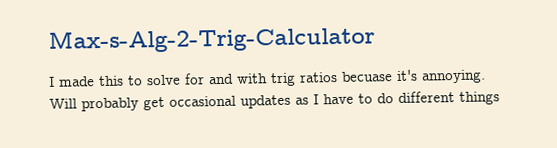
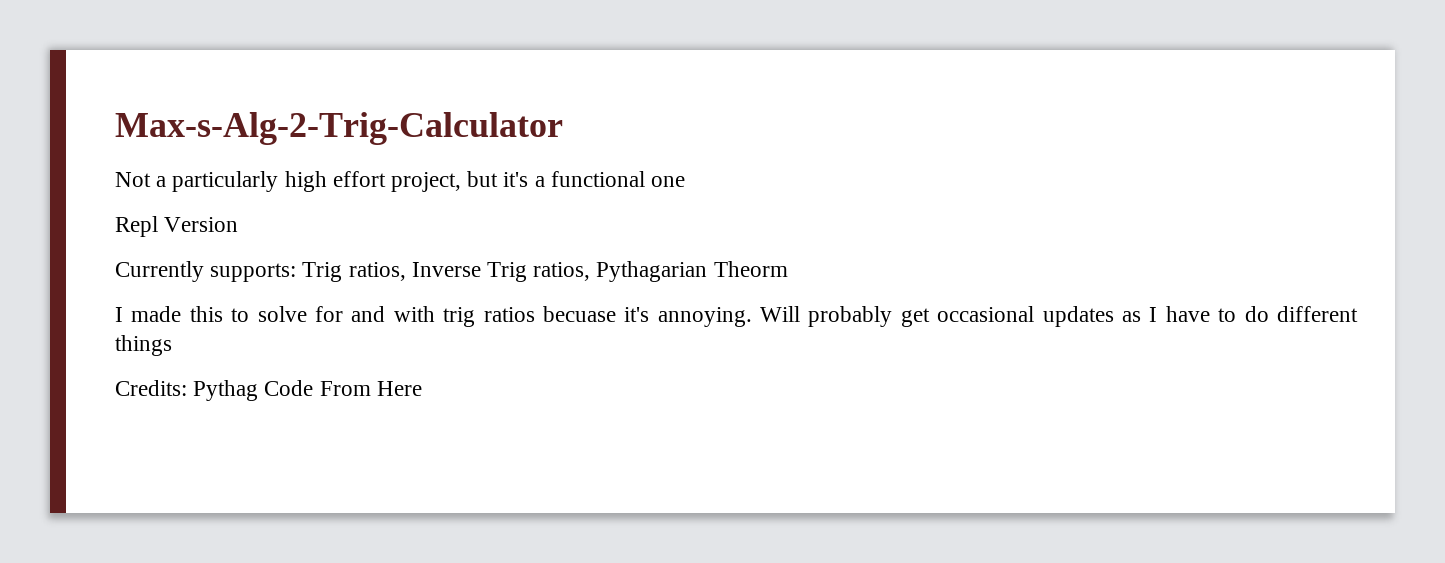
(375, 40) none -> [115,171,686,192] [115,216,239,237] [115,261,788,282] // Not a particularly high effort project, but it's a functional one // Repl Version // Currently supports: Trig ratios, Inverse Trig ratios, Pythagarian Theorm
(500, 98) none -> [115,380,422,401] // Credits: Pythag Code From Here

